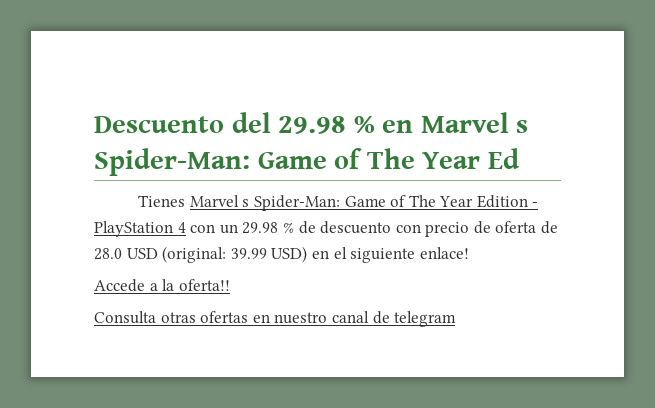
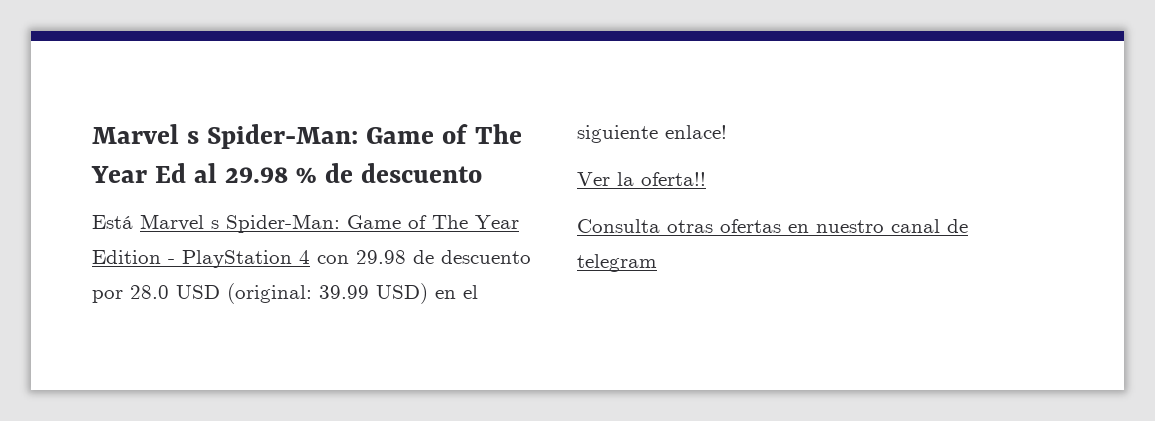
[94,112,414,134] Descuento del 29.98 % en -> (92, 134) none
[138,195,186,207] // Tienes -> [194,163,482,183] [92,215,133,229] al 29.98 % de descuento // Está
[219,221,559,237] un 29.98 % de descuento con precio de oferta de -> [356,250,531,264] [92,290,123,303] 29.98 de descuento por
[94,279,158,292] Accede a -> [577,172,610,186] Ver

